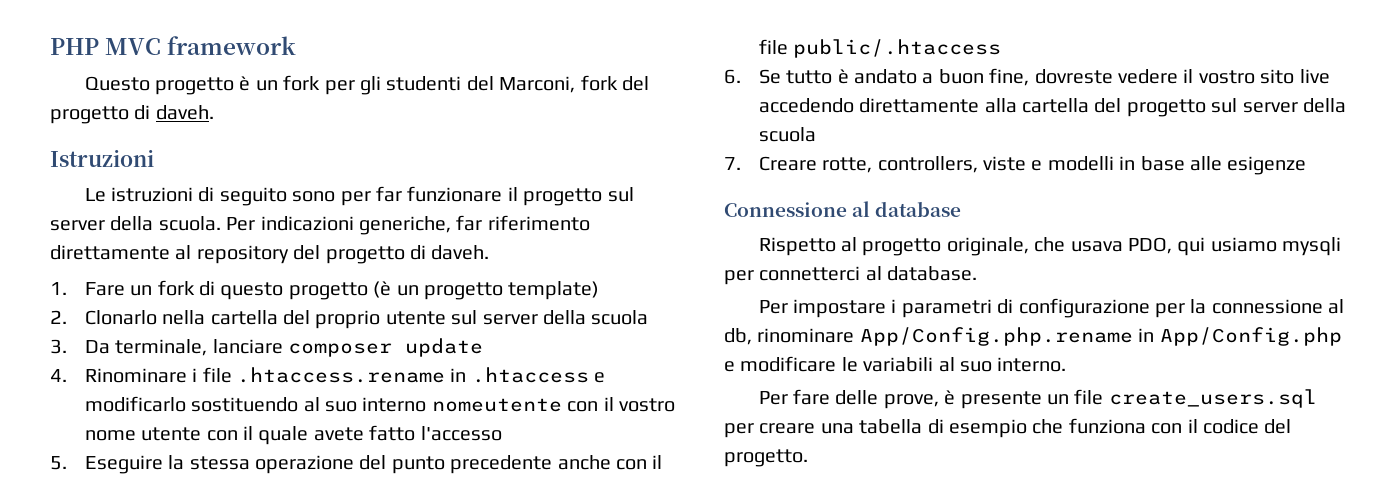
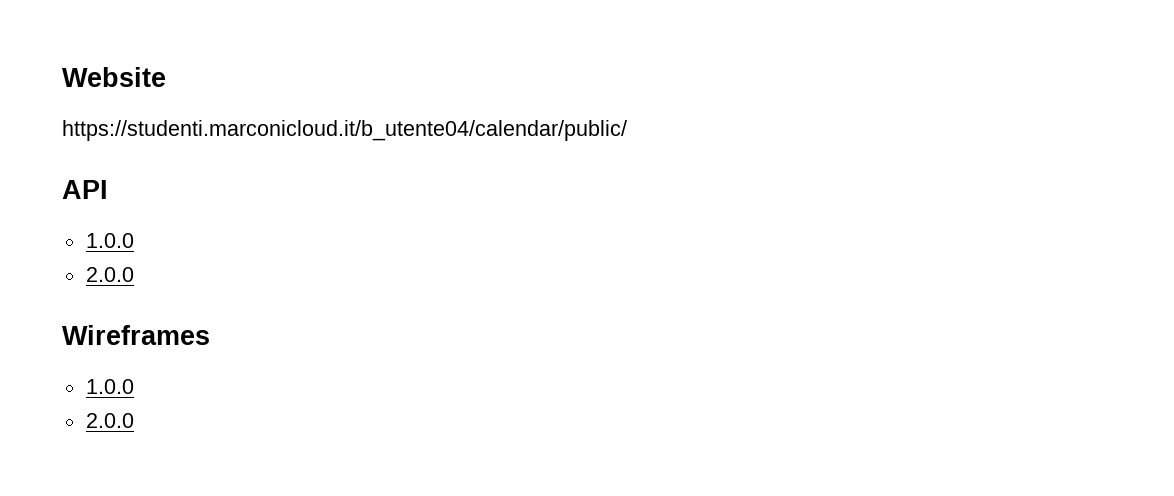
[50,36,297,55] [84,75,649,95] [50,105,214,124] [50,149,154,167] [84,186,634,206] [50,215,590,235] [50,245,490,264] [50,280,600,300] [50,310,649,329] [50,338,483,357] [50,367,606,383] [84,396,675,412] [84,425,502,445] [50,455,663,474] [758,39,1002,58] [724,68,1330,86] [758,98,1346,117] [758,127,816,142] [724,156,1307,175] [724,201,962,217] [758,237,1342,256] [724,266,978,285] [758,298,1345,318] [724,327,1342,346] [724,356,1067,372] [758,389,1317,409] [724,418,1292,438] [724,449,808,467] PHP MVC framework // Questo progetto è un fork per gli studenti del Marconi, fork del progetto di daveh. // Istruzioni // Le istruzioni di seguito sono per far funzionare il progetto sul server della scuola. Per indicazioni generiche, far riferimento direttamente al repository del progetto di daveh. // 1. Fare un fork di questo progetto (è un progetto template) // 2. Clonarlo nella cartella del proprio utente sul server della scuola // 3. Da terminale, lanciare composer update // 4. Rinominare i file .htaccess.rename in .htaccess e modificarlo sostituendo al suo interno nomeutente con il vostro nome utente con il quale avete fatto l'accesso // 5. Eseguire la stessa operazione del punto precedente anche con il file public/.htaccess // 6. Se tutto è andato a buon fine, dovreste vedere il vostro sito live accedendo direttamente alla cartella del progetto sul server della scuola // 7. Creare rotte, controllers, viste e modelli in base alle esigenze // Connessione al database // Rispetto al progetto originale, che usava PDO, qui usiamo mysqli per connetterci al database. // Per impostare i parametri di configurazione per la connessione al db, rinominare App/Config.php.rename in App/Config.php e modificare le variabili al suo interno. // Per fare delle prove, è presente un file create_users.sql per creare una tabella di esempio che funziona con il codice del progetto. -> [62,67,166,87] [62,120,627,141] [62,180,108,199] [85,233,134,248] [85,267,134,282] [62,325,210,345] [85,379,134,394] [85,413,134,428] Website // https://studenti.marconicloud.it/b_utente04/calendar/public/ // API // 1.0.0 // 2.0.0 // Wireframes // 1.0.0 // 2.0.0

